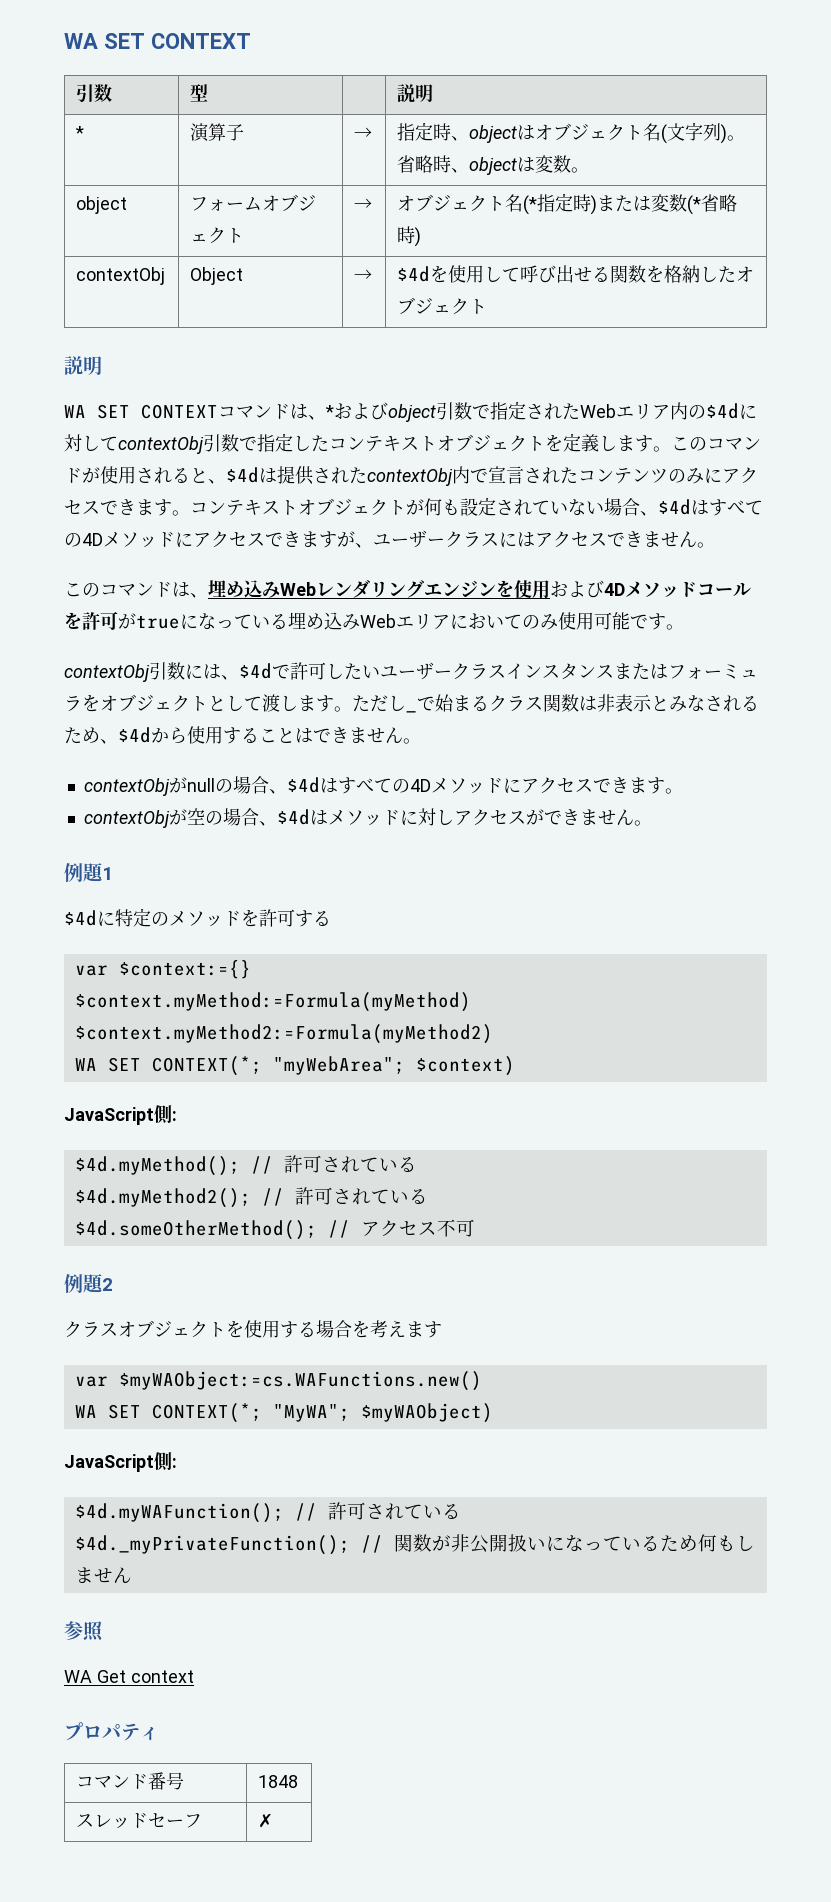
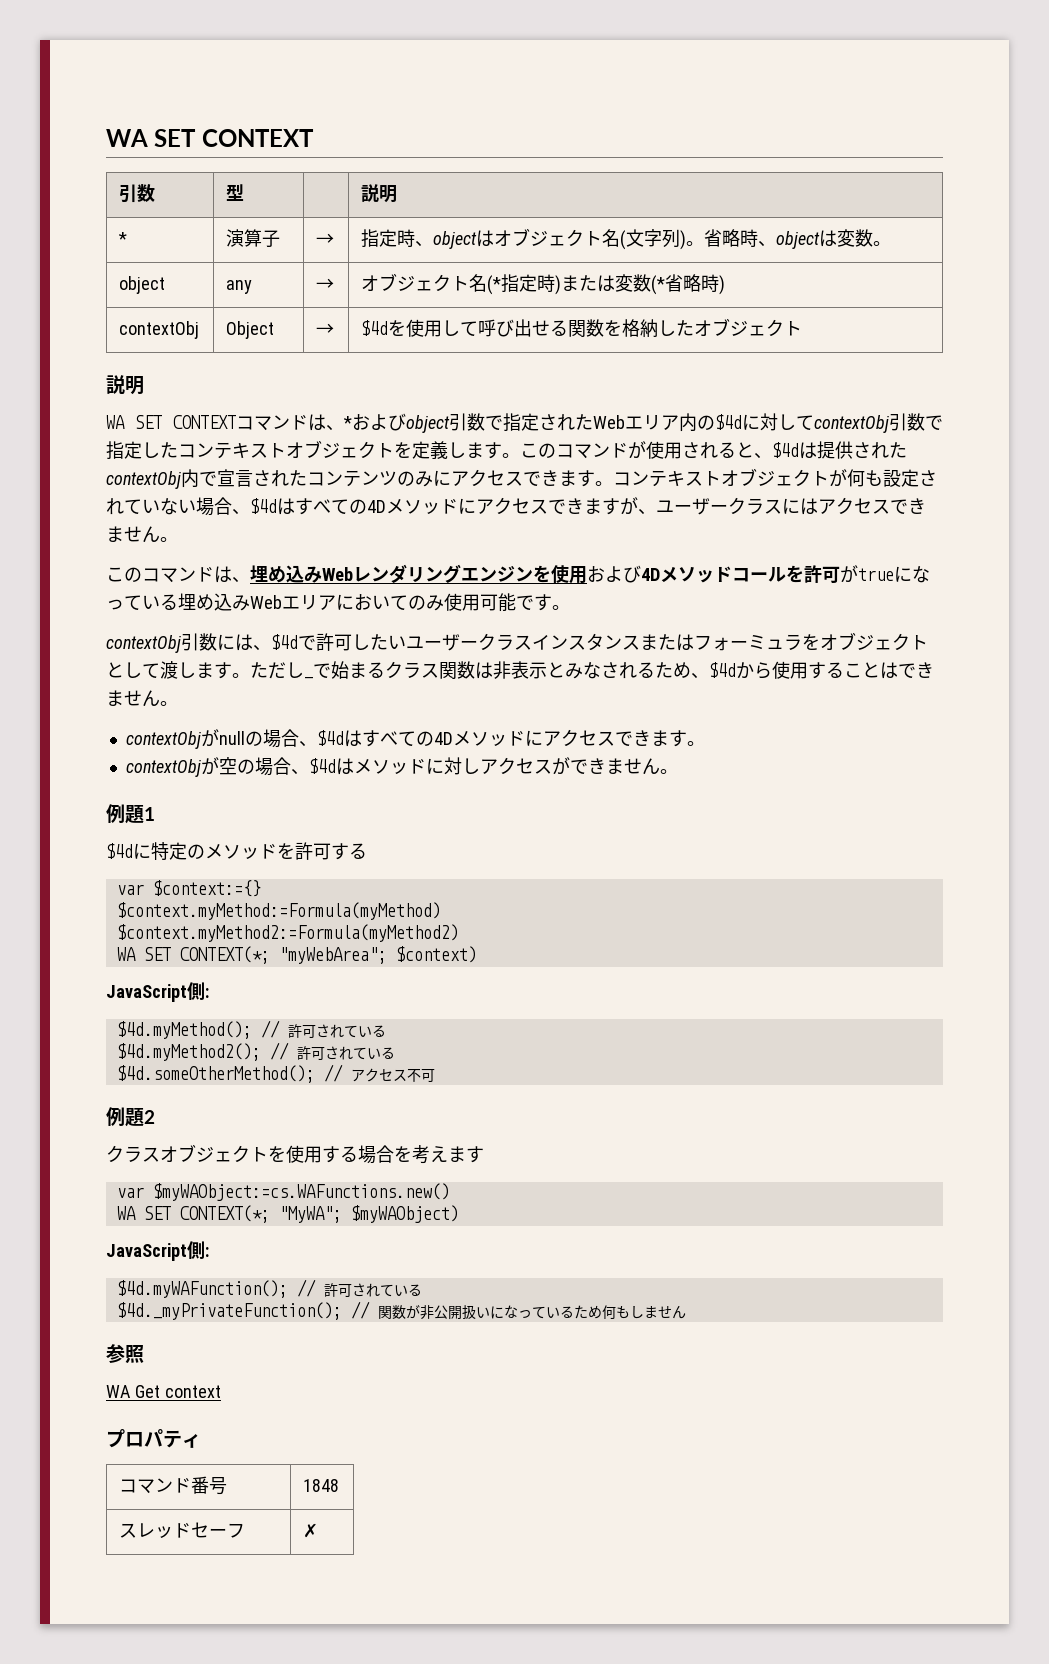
[190,194,317,212] [190,227,245,244] フォームオブジェクト -> [226,280,253,294] any

